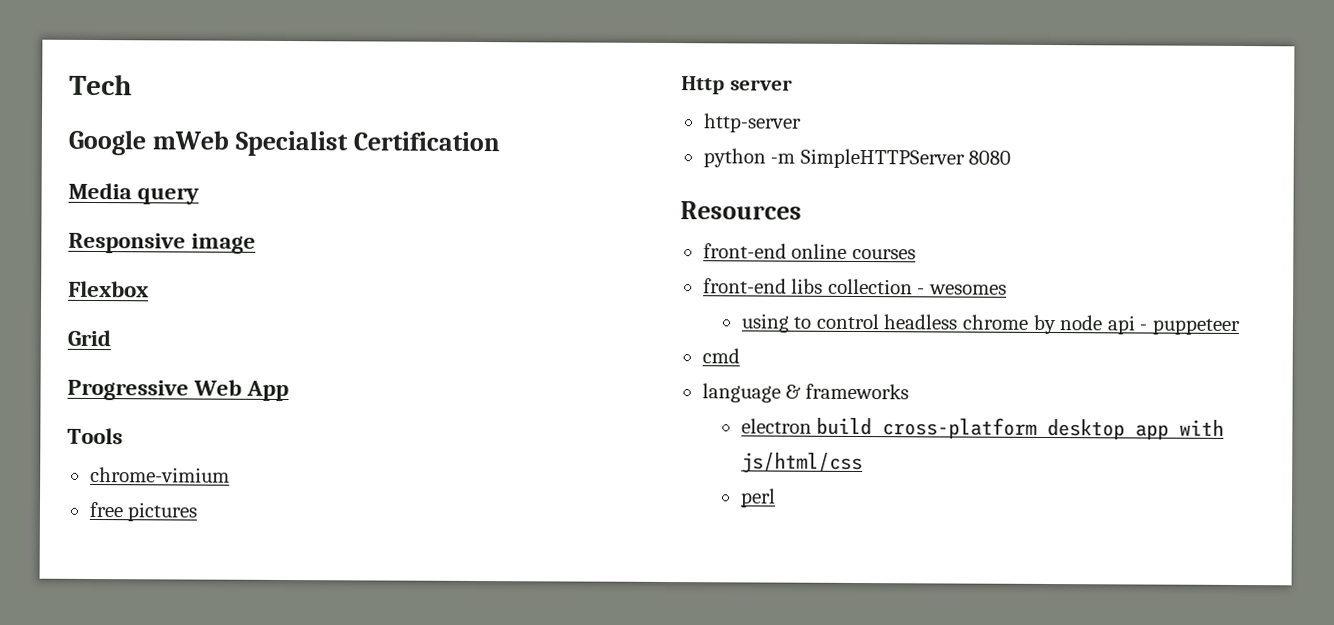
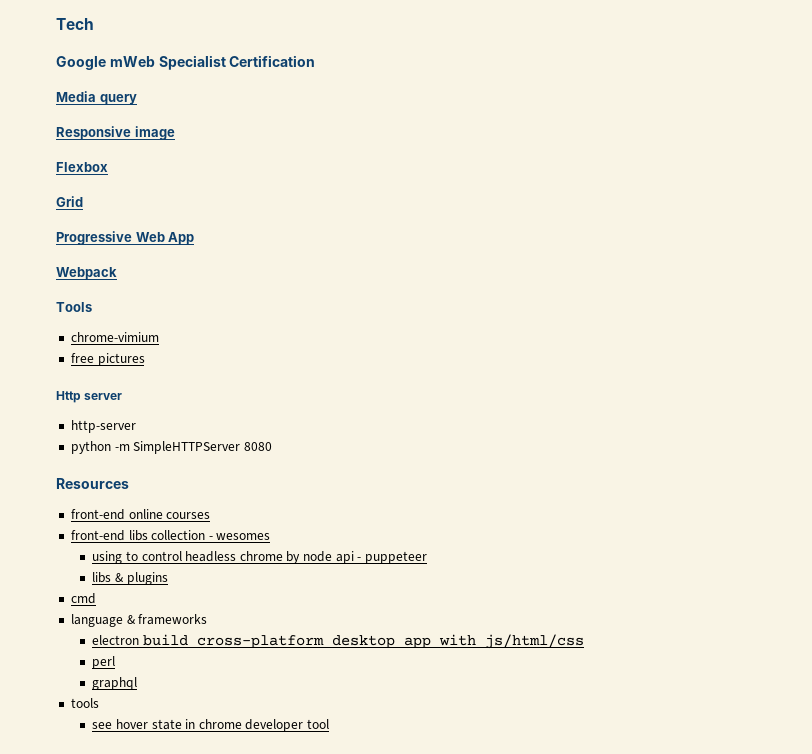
(290, 391) none -> [56,267,117,280] // Webpack
(1240, 326) none -> [92,572,168,585] // libs & plugins
(776, 498) none -> [92,677,138,690] [70,698,99,708] [92,719,330,732] // graphql // tools // see hover state in chrome developer tool

